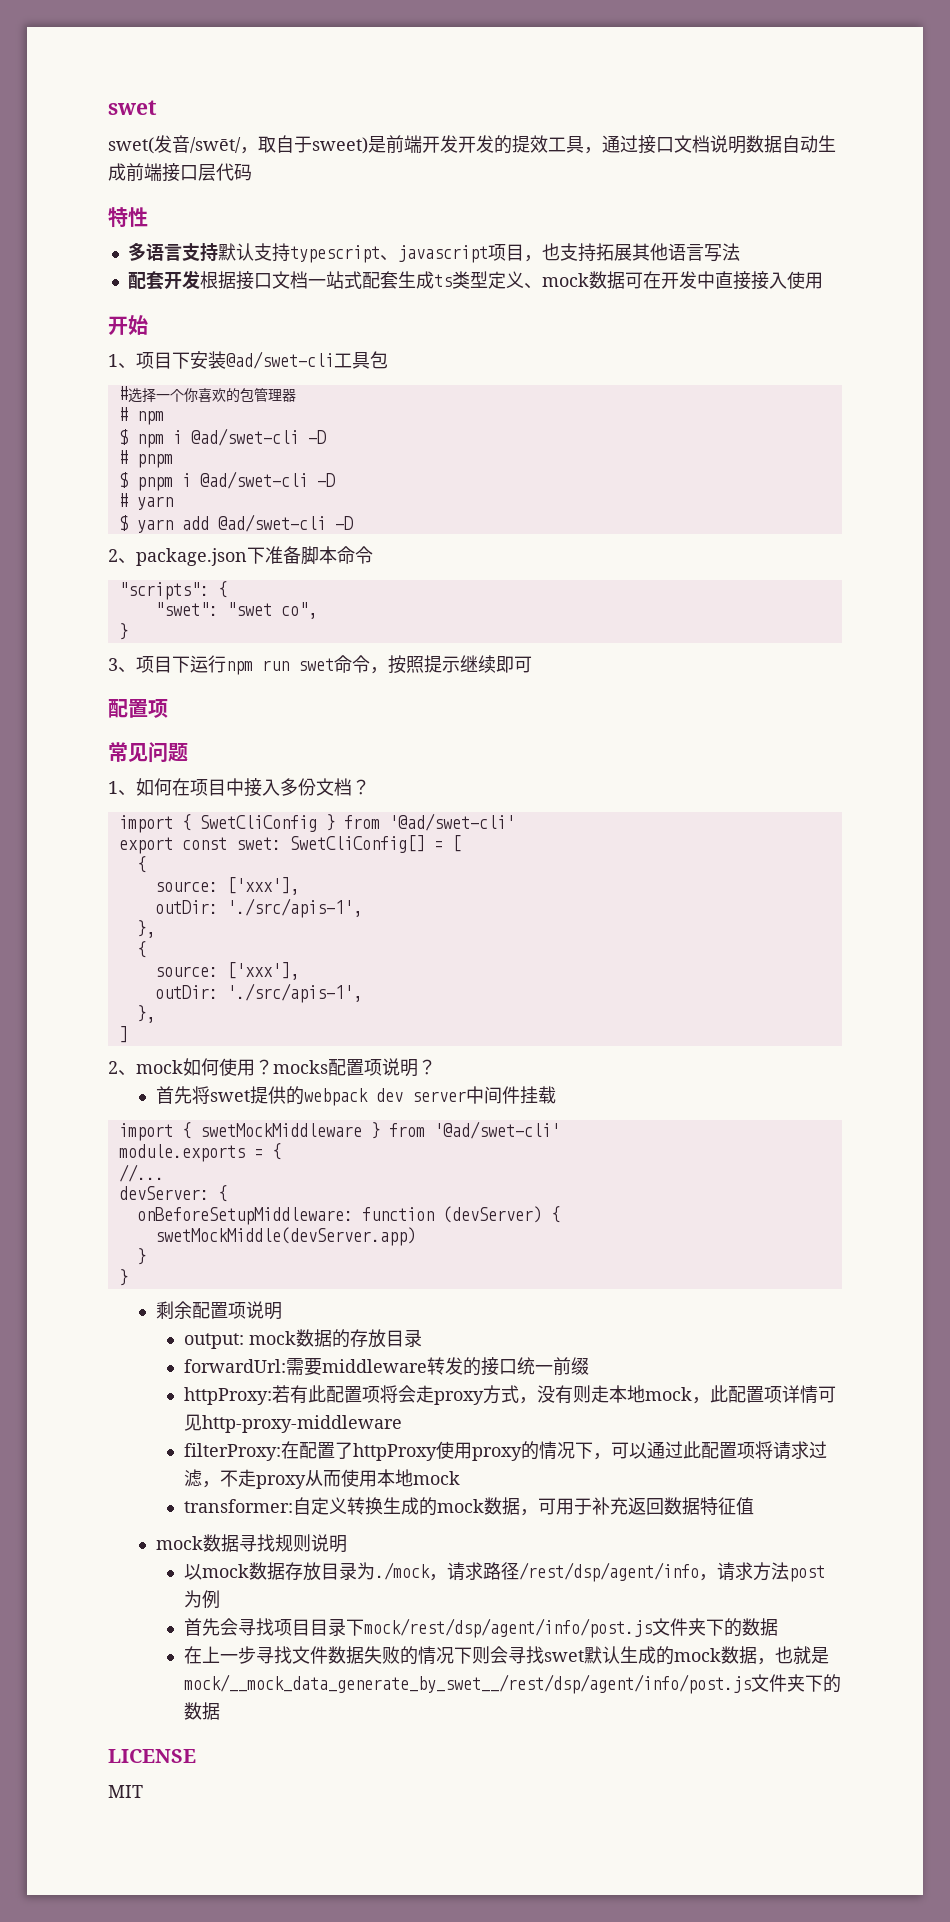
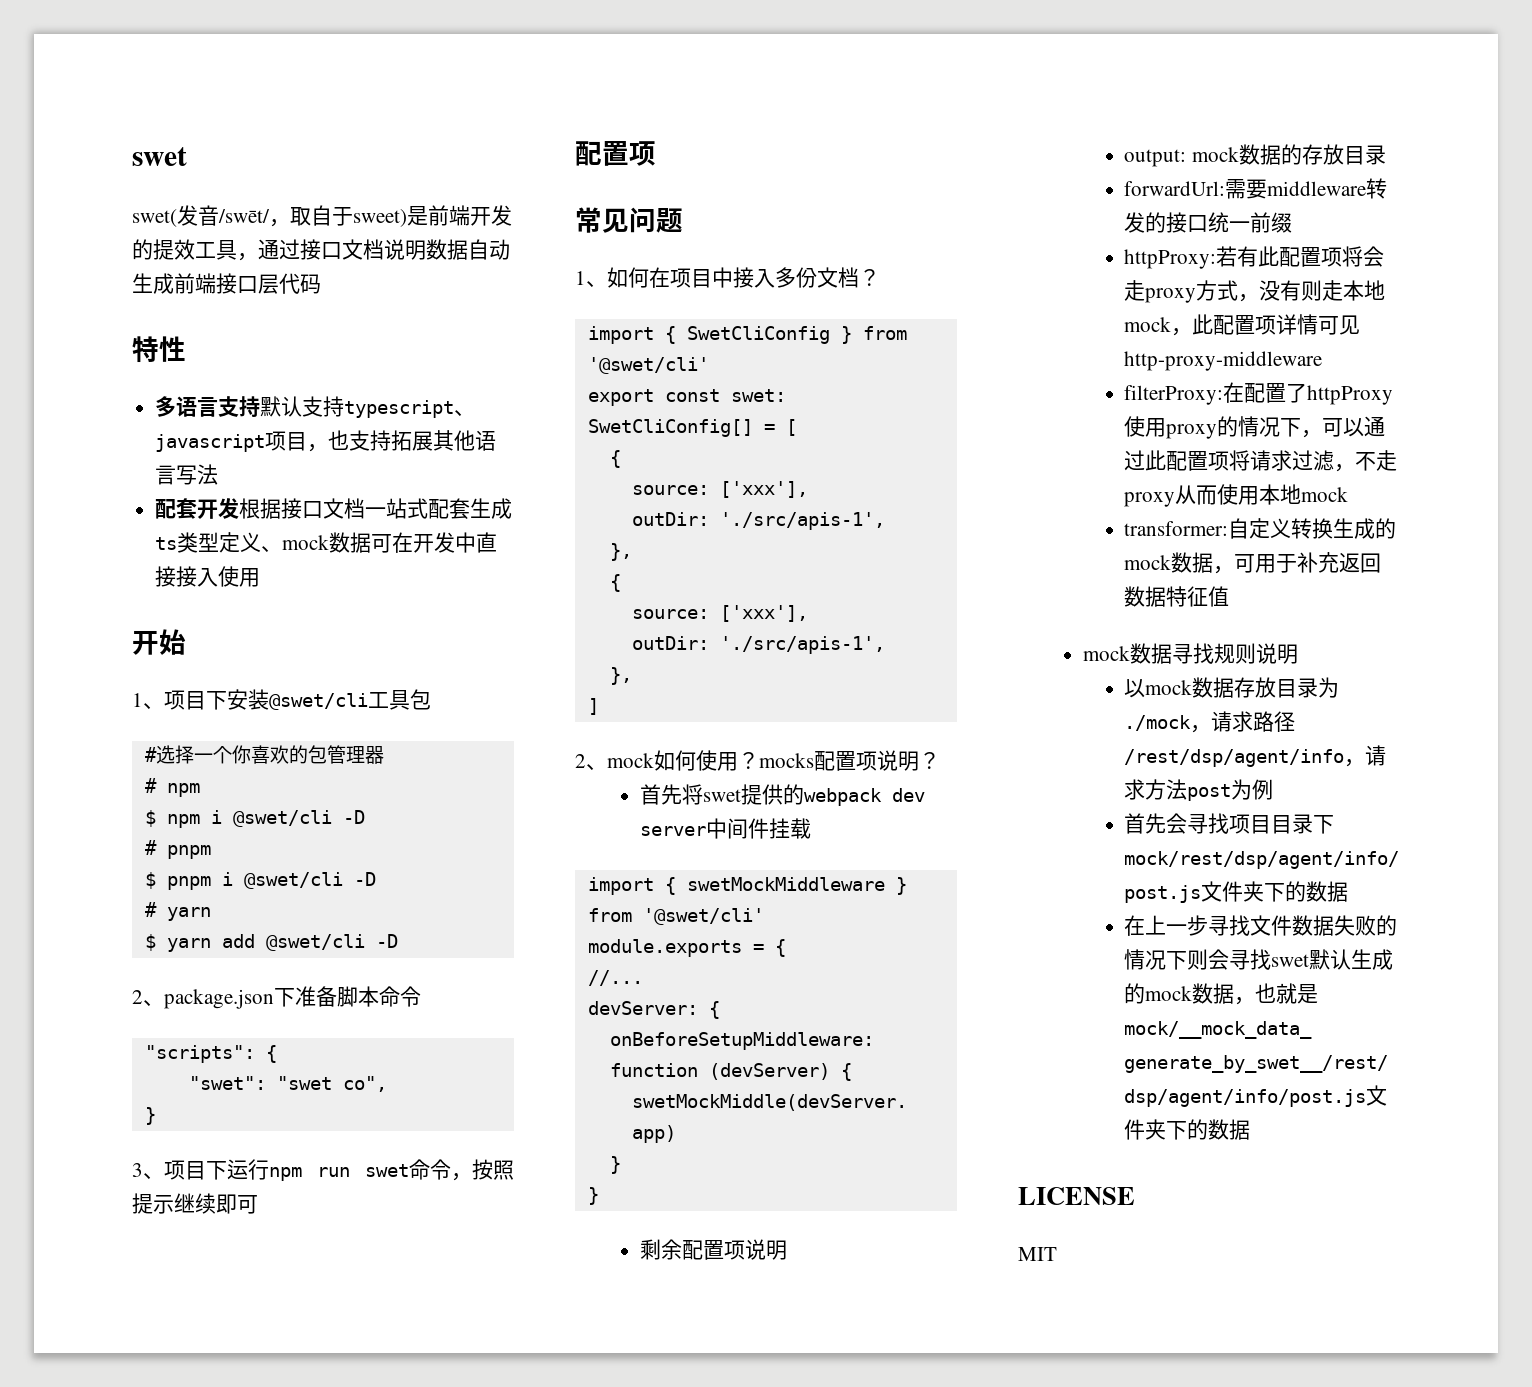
[458,135,494,153] 开发 -> (512, 215) none
[226,351,334,369] @ad/swet-cli -> [269,693,368,710] @swet/cli
[190,428,299,446] @ad/swet-cli -> [232,810,332,827] @swet/cli
[199,471,308,489] @ad/swet-cli -> [243,872,343,889] @swet/cli
[217,514,326,532] @ad/swet-cli -> [265,934,365,951] @swet/cli
[388,813,515,831] '@ad/swet-cli' -> [587,357,709,374] '@swet/cli'
[433,1121,560,1139] '@ad/swet-cli' -> [642,908,764,925] '@swet/cli'

